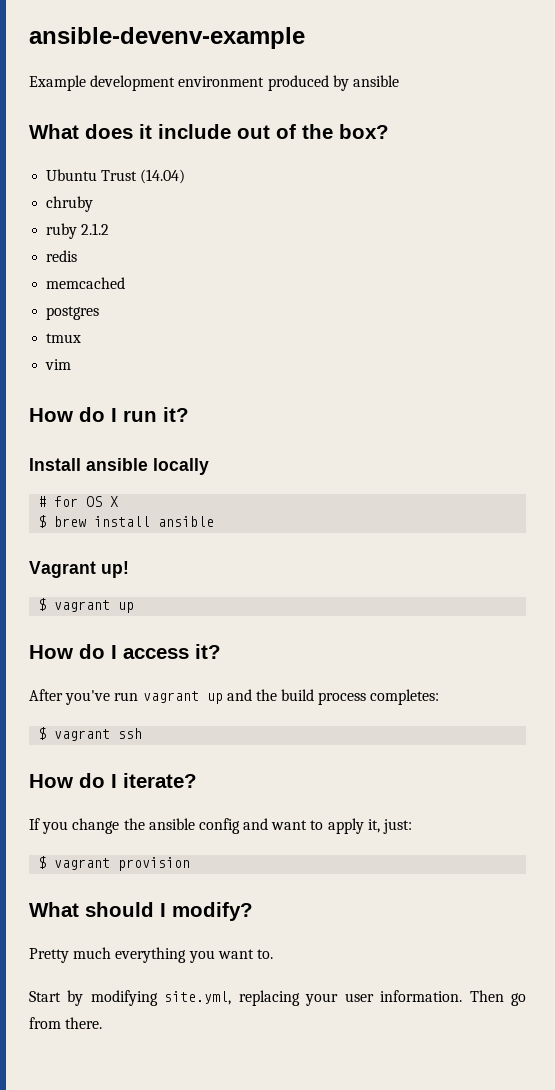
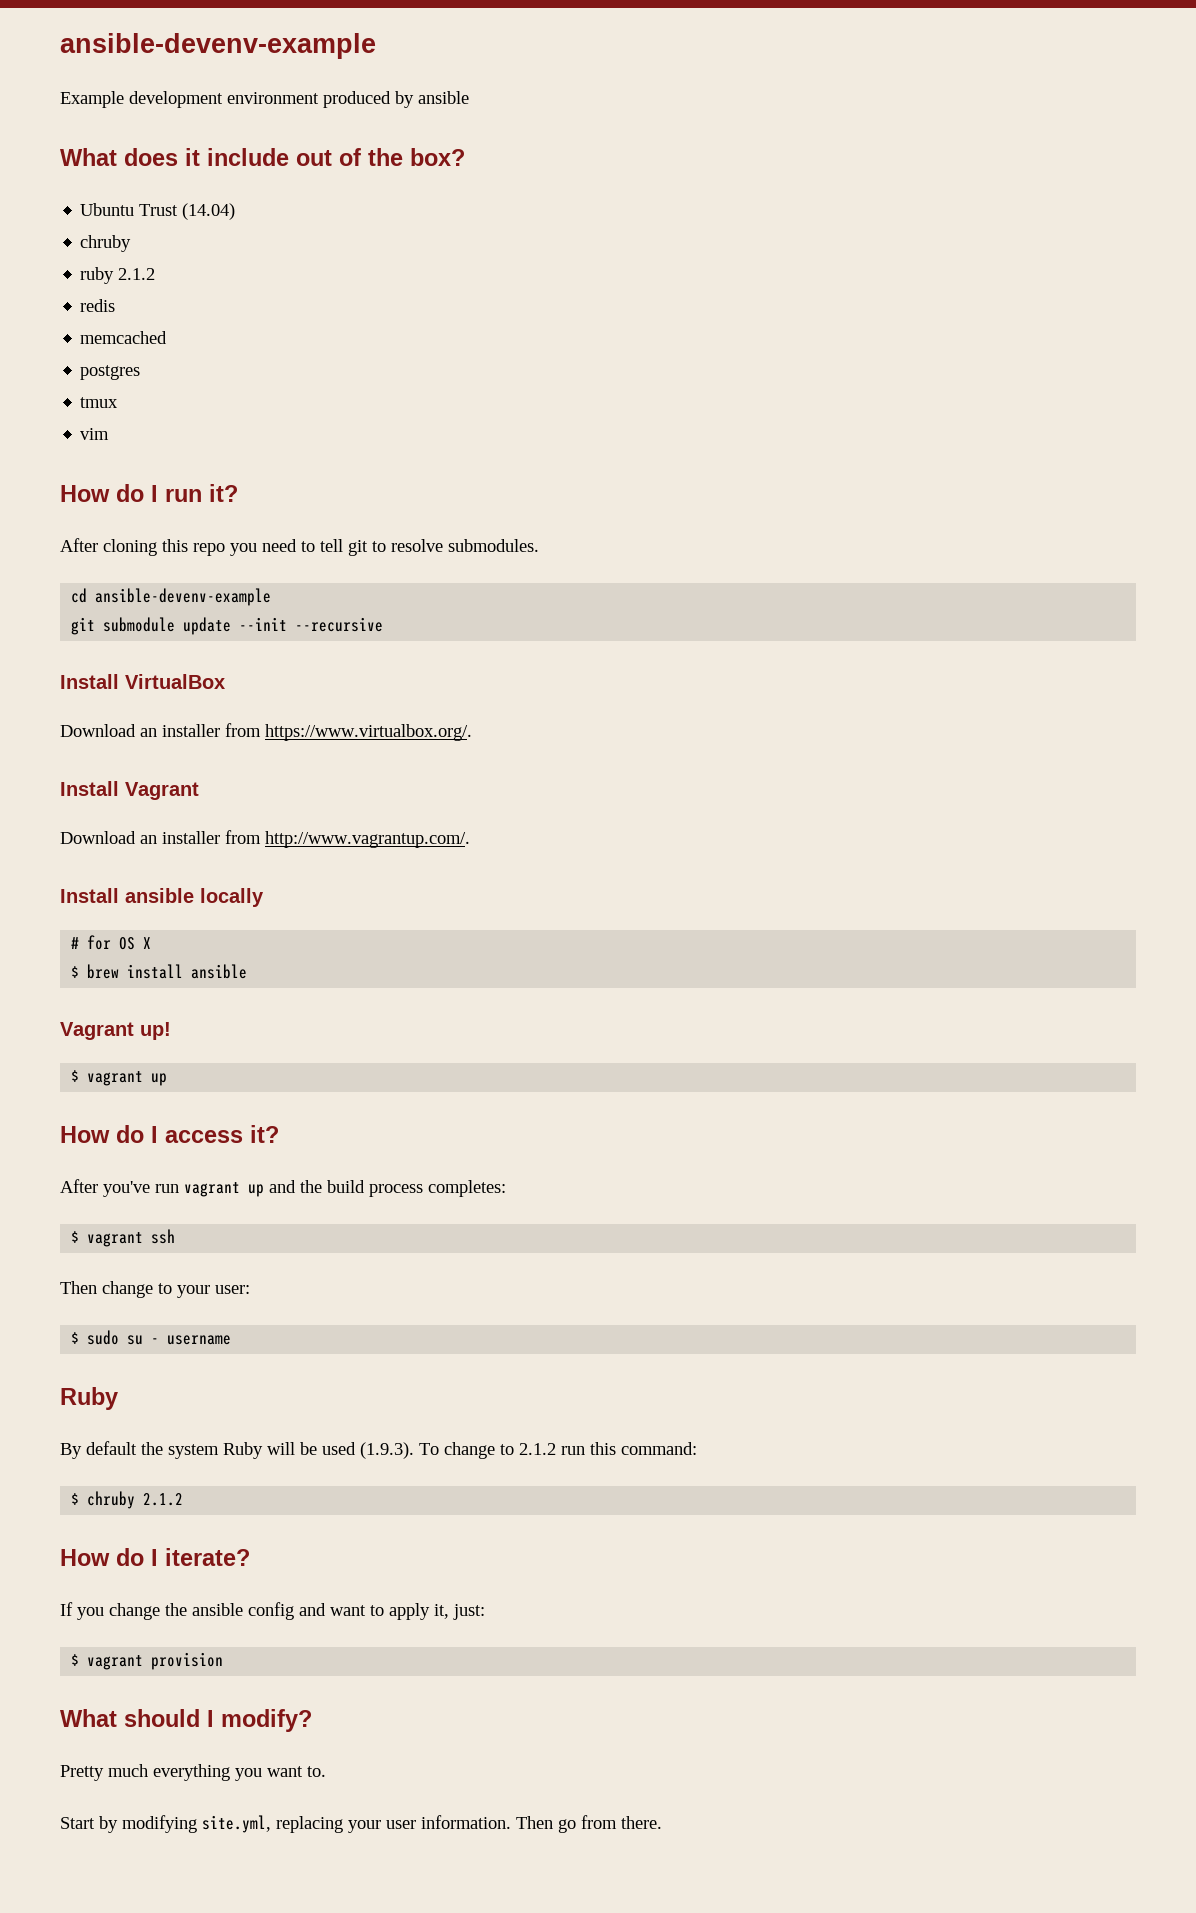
(189, 414) none -> [60,538,539,556] [71,588,272,606] [71,617,384,635] [60,674,225,689] [60,723,472,741] [60,781,199,800] [60,830,470,848] // After cloning this repo you need to tell git to resolve submodules. // cd ansible-devenv-example // git submodule update --init --recursive // Install VirtualBox // Download an installer from https://www.virtualbox.org/. // Install Vagrant // Download an installer from http://www.vagrantup.com/.
(143, 733) none -> [60,1281,250,1298] [71,1330,232,1345] [60,1387,118,1410] [60,1441,697,1459] [71,1491,184,1509] // Then change to your user: // $ sudo su - username // Ruby // By default the system Ruby will be used (1.9.3). To change to 2.1.2 run this command: // $ chruby 2.1.2

